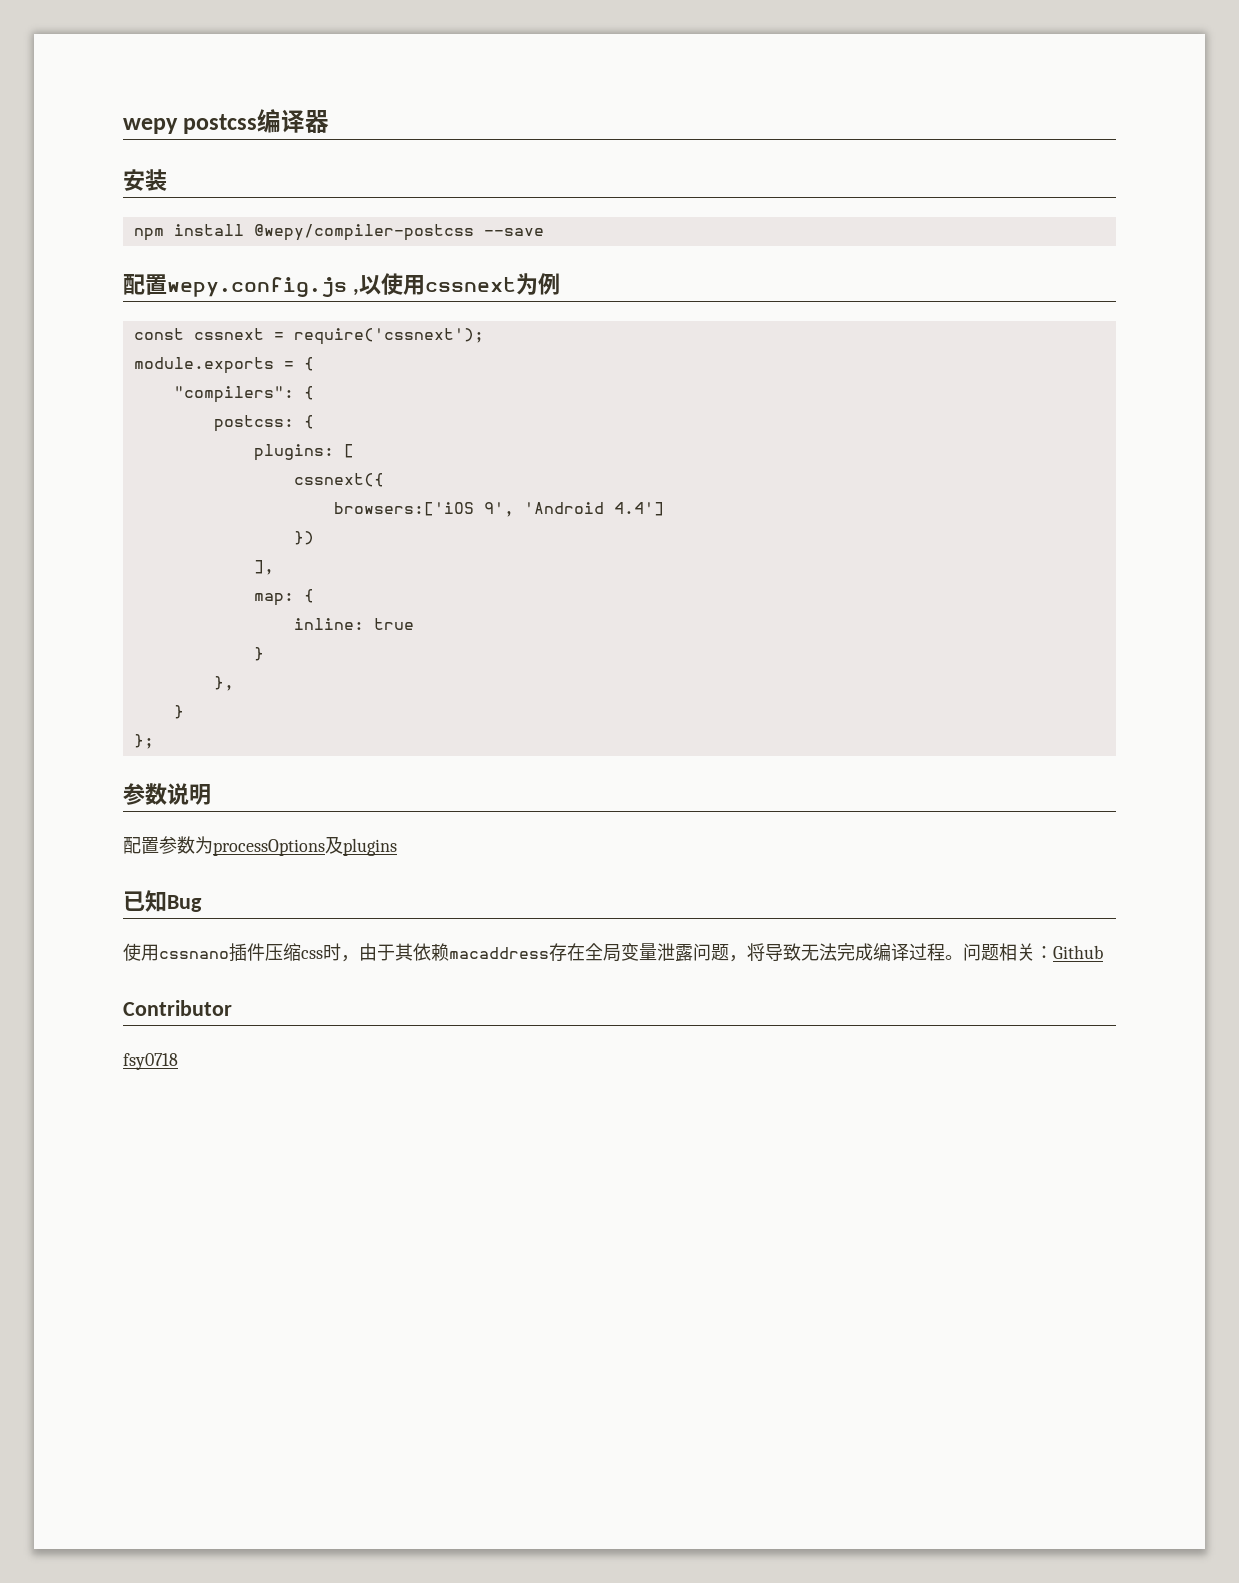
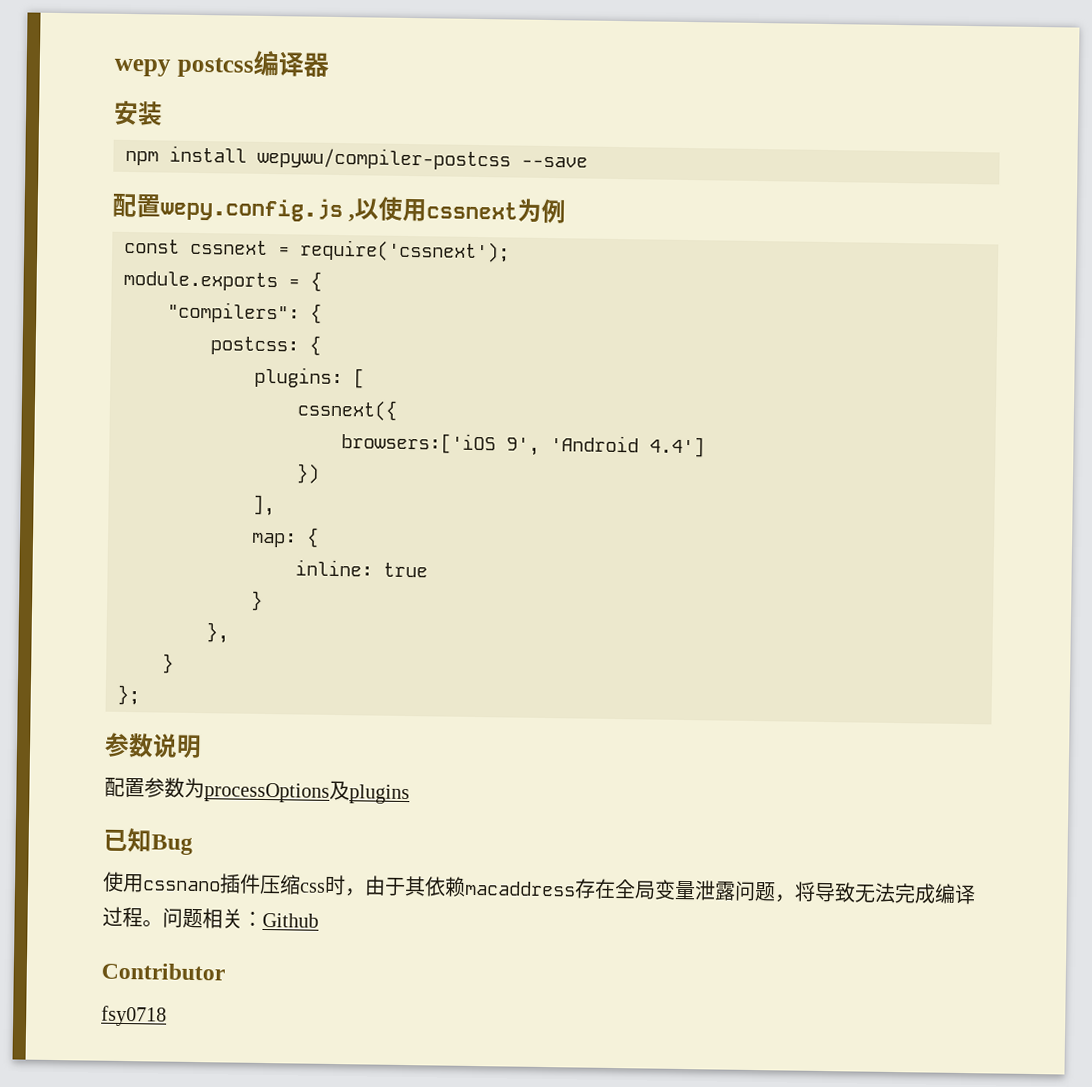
[253,224,474,241] @wepy/compiler-postcss -> [257,146,511,171] wepywu/compiler-postcss

